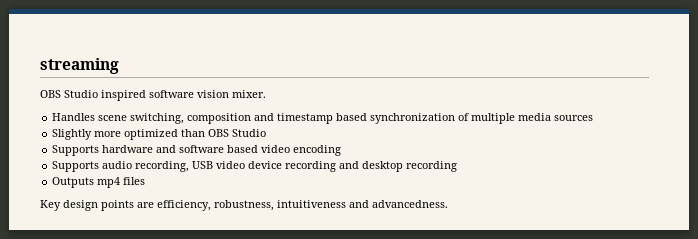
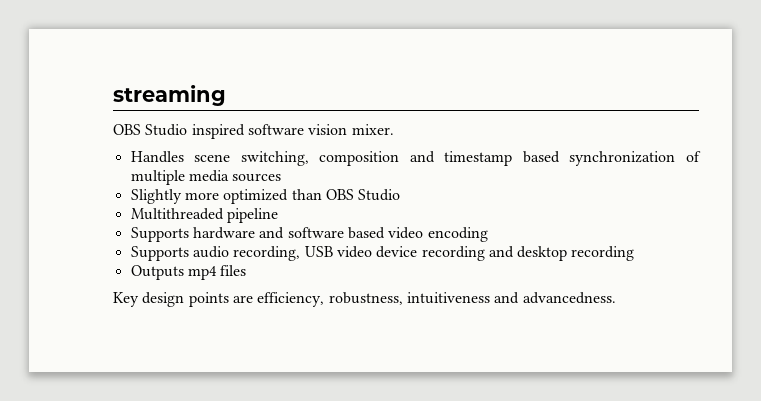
(267, 133) none -> [130,208,278,223] // Multithreaded pipeline

